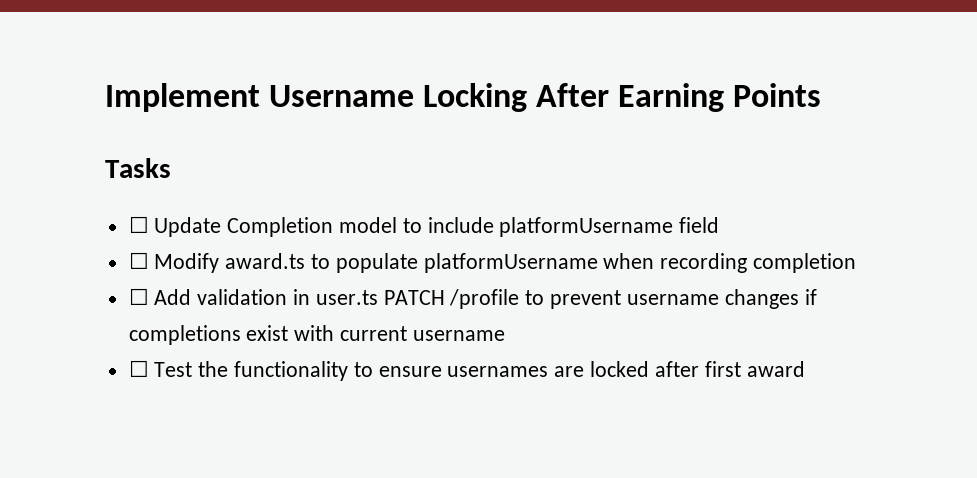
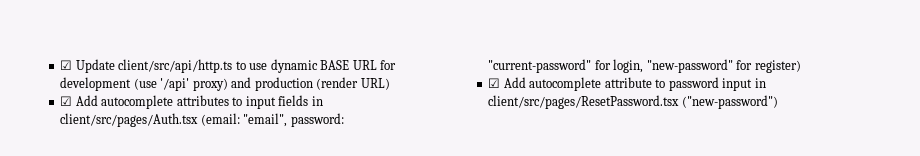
[105,83,822,112] [105,158,171,178] [128,216,720,237] [128,252,857,273] [128,288,817,309] [128,325,505,345] [128,360,805,381] Implement Username Locking After Earning Points // Tasks // ☐ Update Completion model to include platformUsername field // ☐ Modify award.ts to populate platformUsername when recording completion // ☐ Add validation in user.ts PATCH /profile to prevent username changes if completions exist with current username // ☐ Test the functionality to ensure usernames are locked after first award -> [60,59,397,73] [60,77,390,91] [60,95,323,109] [60,113,344,127] [488,59,801,73] [488,77,766,91] [488,95,778,109] ☑ Update client/src/api/http.ts to use dynamic BASE URL for development (use '/api' proxy) and production (render URL) // ☑ Add autocomplete attributes to input fields in client/src/pages/Auth.tsx (email: "email", password: "current-password" for login, "new-password" for register) // ☑ Add autocomplete attribute to password input in client/src/pages/ResetPassword.tsx ("new-password")

